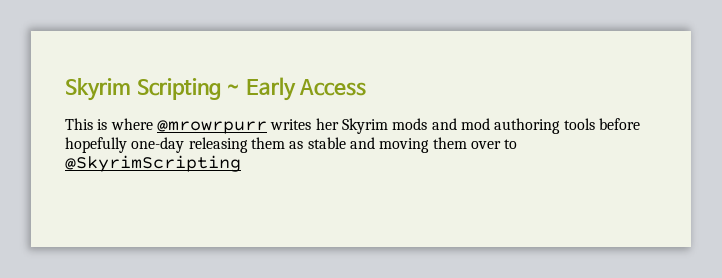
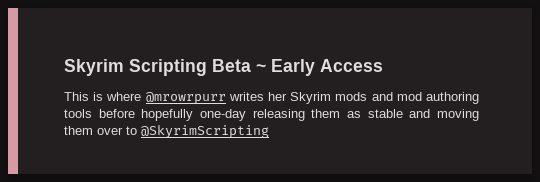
(221, 89) none -> [212,59,251,72] Beta

